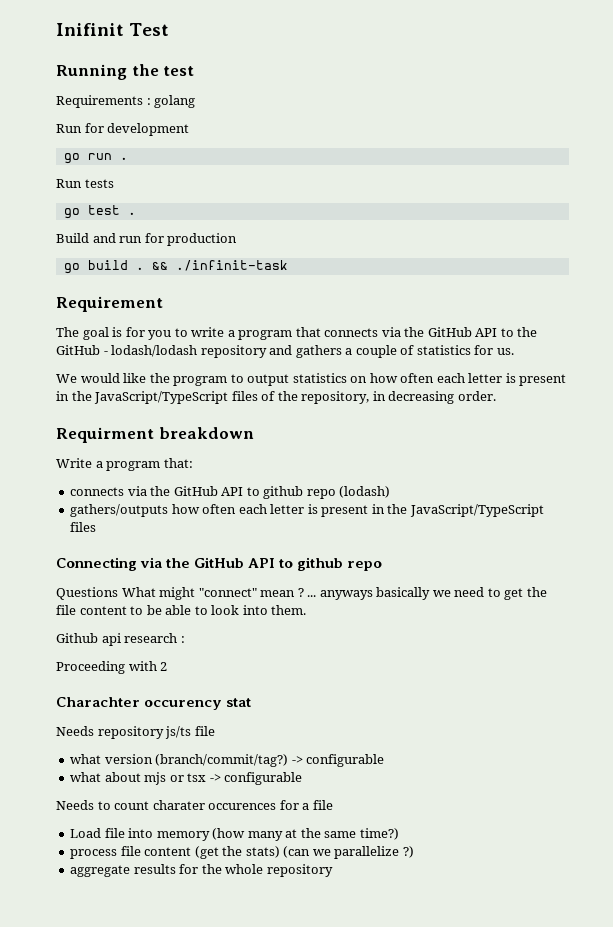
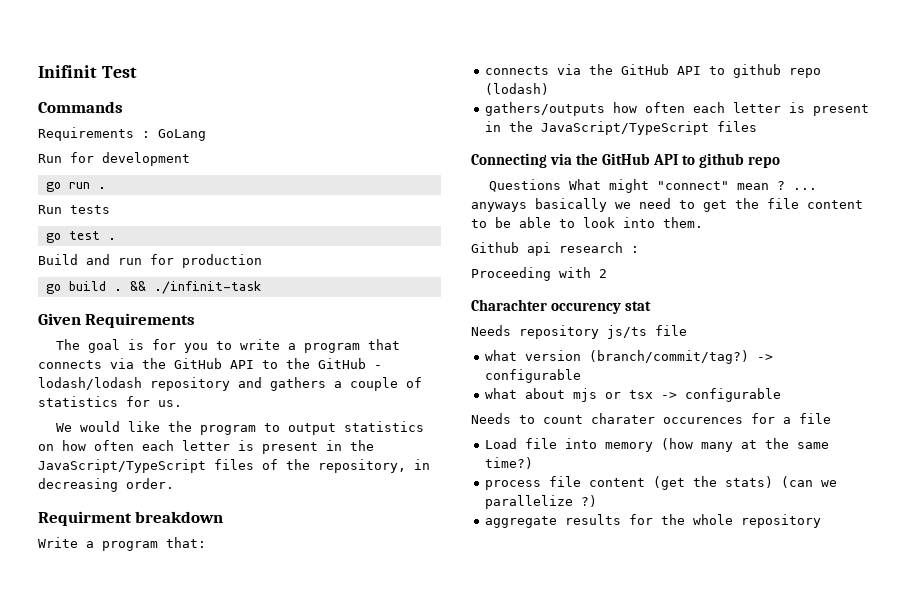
[56,64,195,80] Running the test -> [38,101,123,113] Commands
[154,95,196,108] golang -> [158,129,206,141] GoLang
[56,296,163,312] Requirement -> [38,313,196,328] Given Requirements

